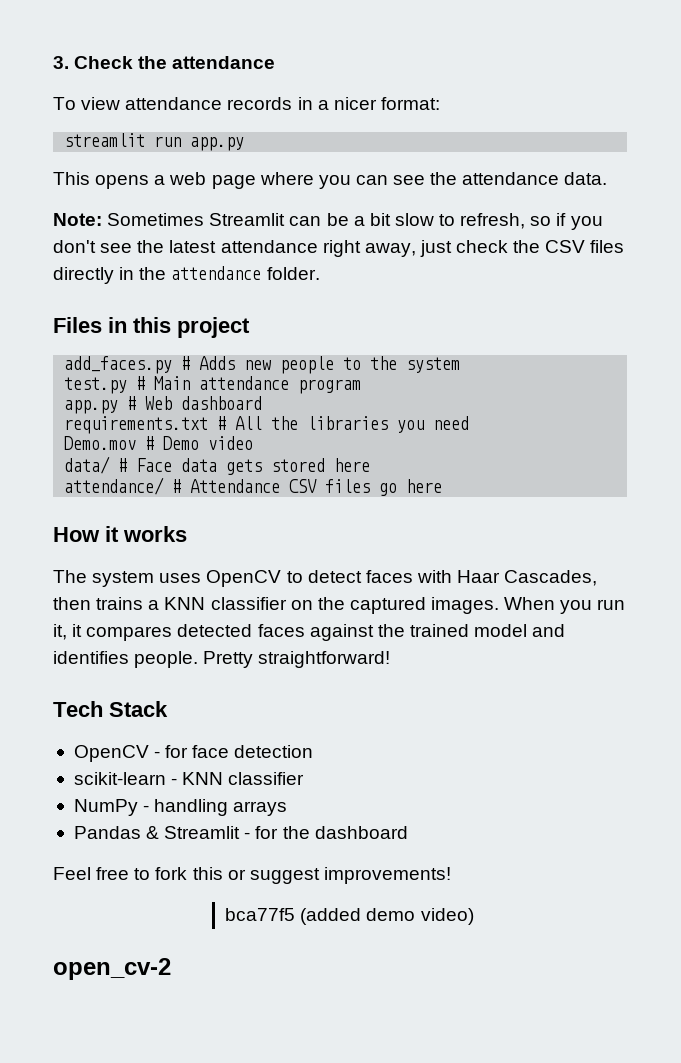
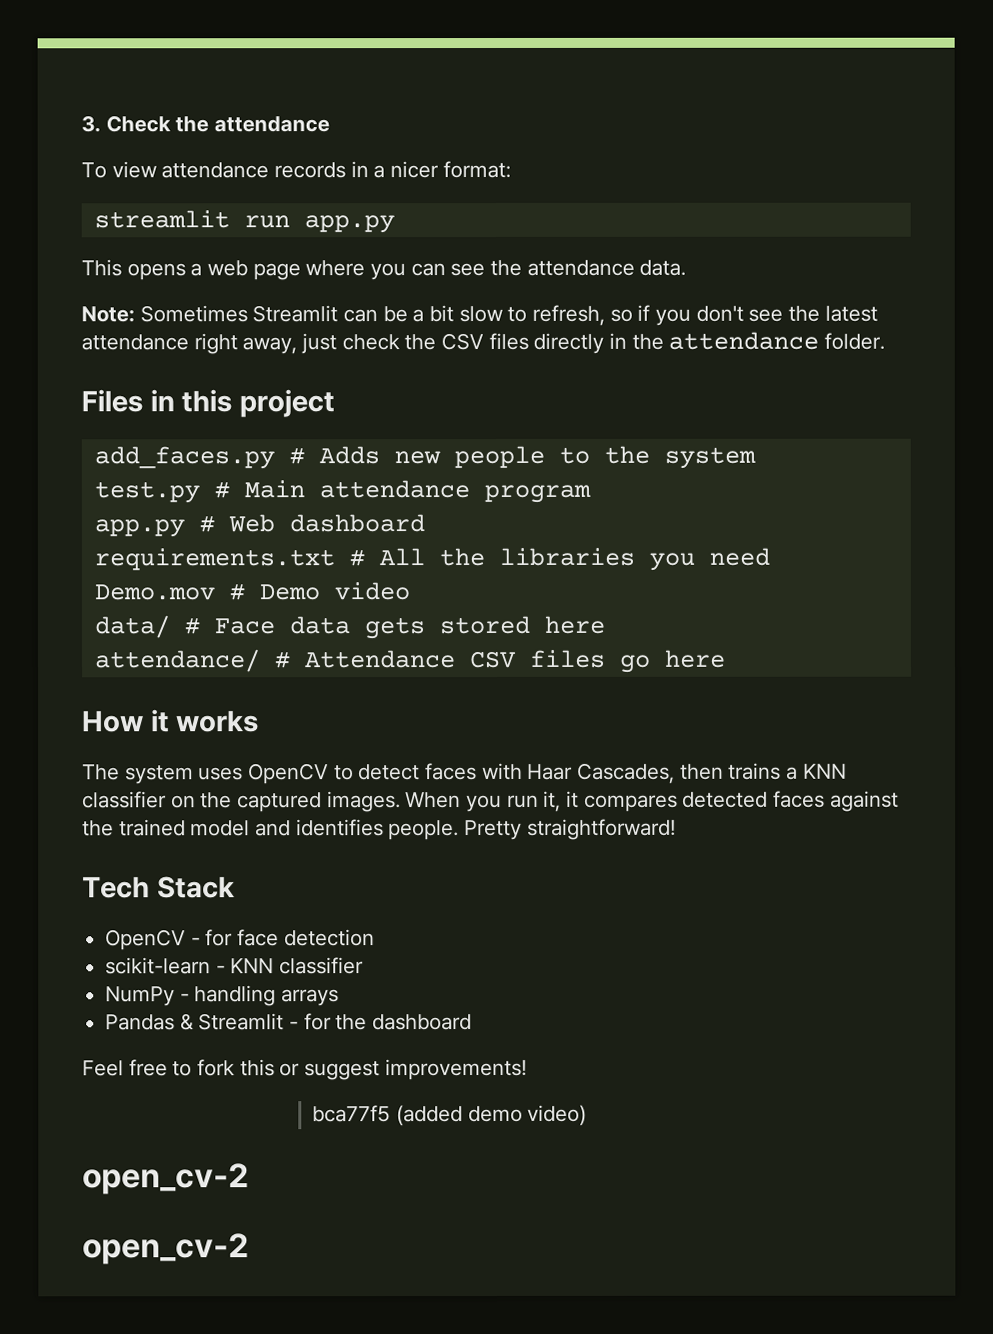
(171, 969) none -> [82,1233,249,1265] // open_cv-2

